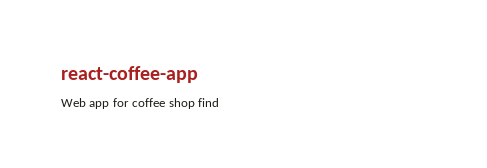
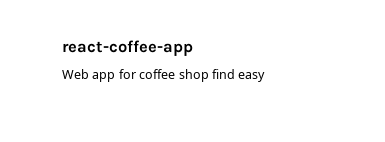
(219, 102) none -> [238,72,266,82] easy

